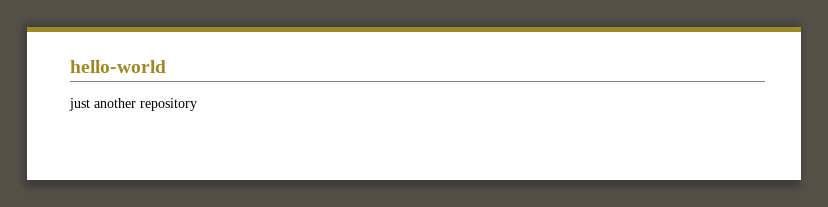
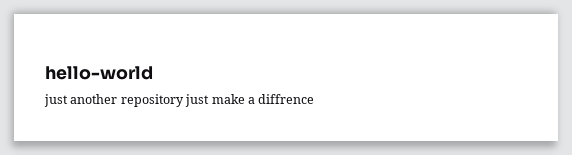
(197, 104) none -> [185,94,315,107] just make a diffrence

